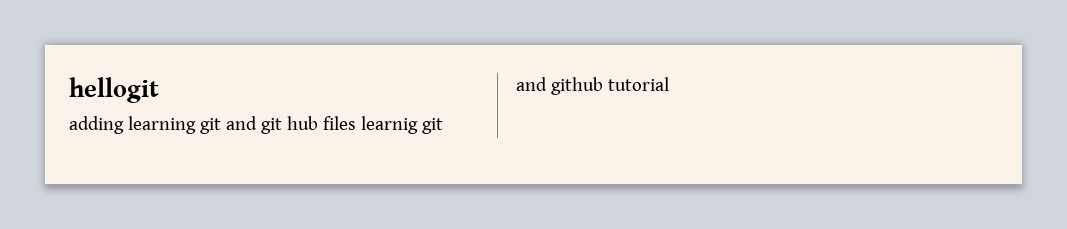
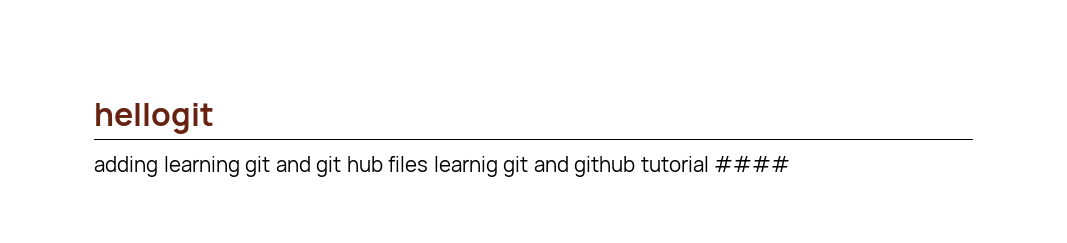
(669, 84) none -> [714,156,791,172] ####

